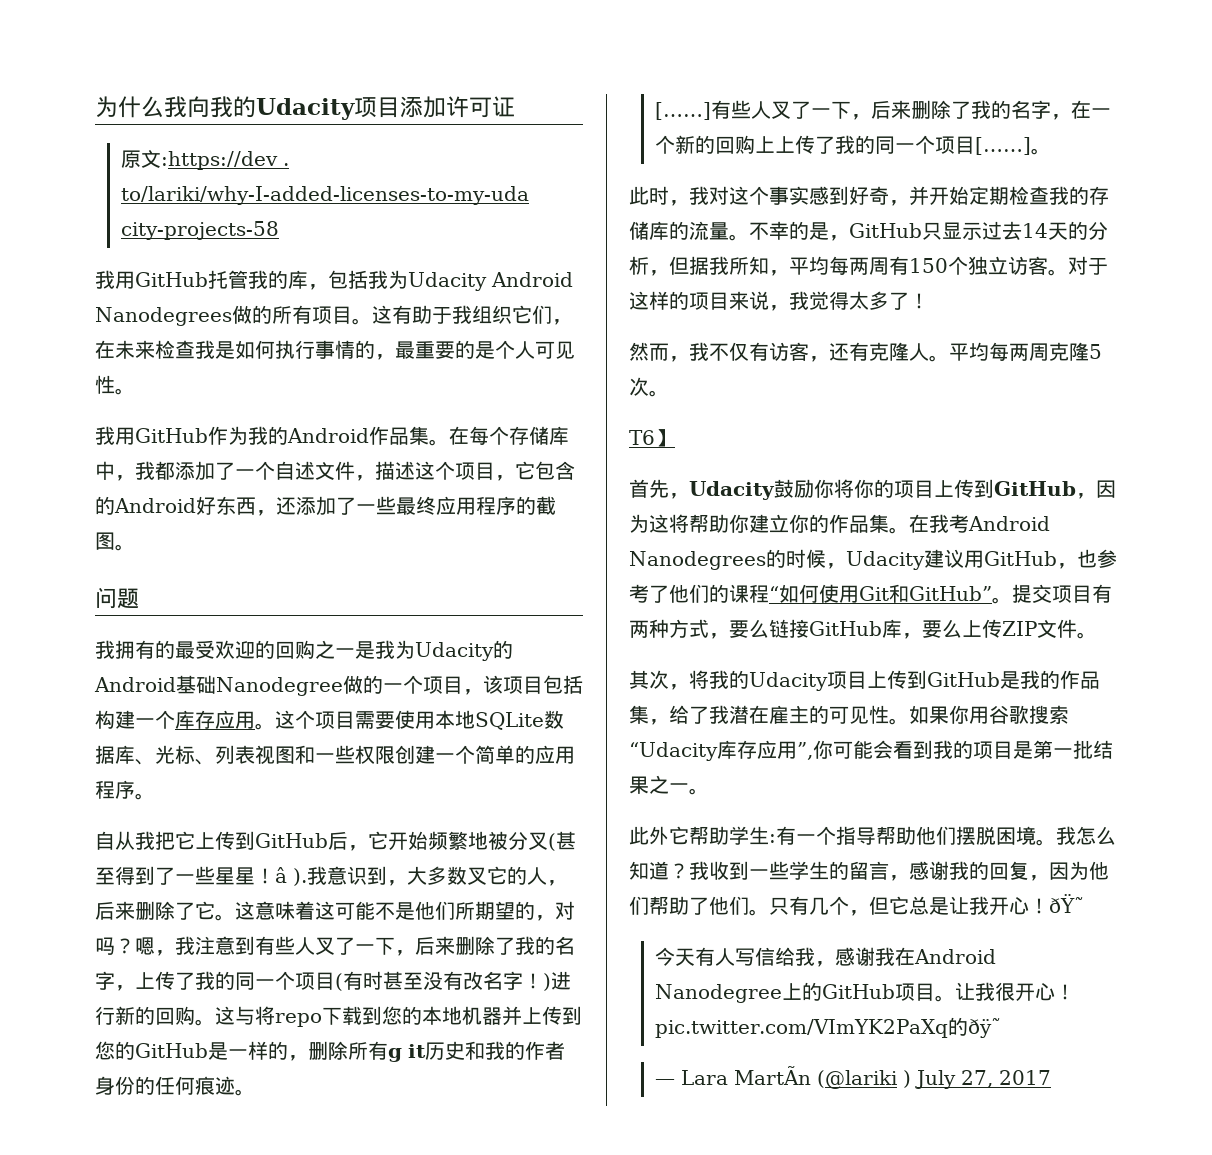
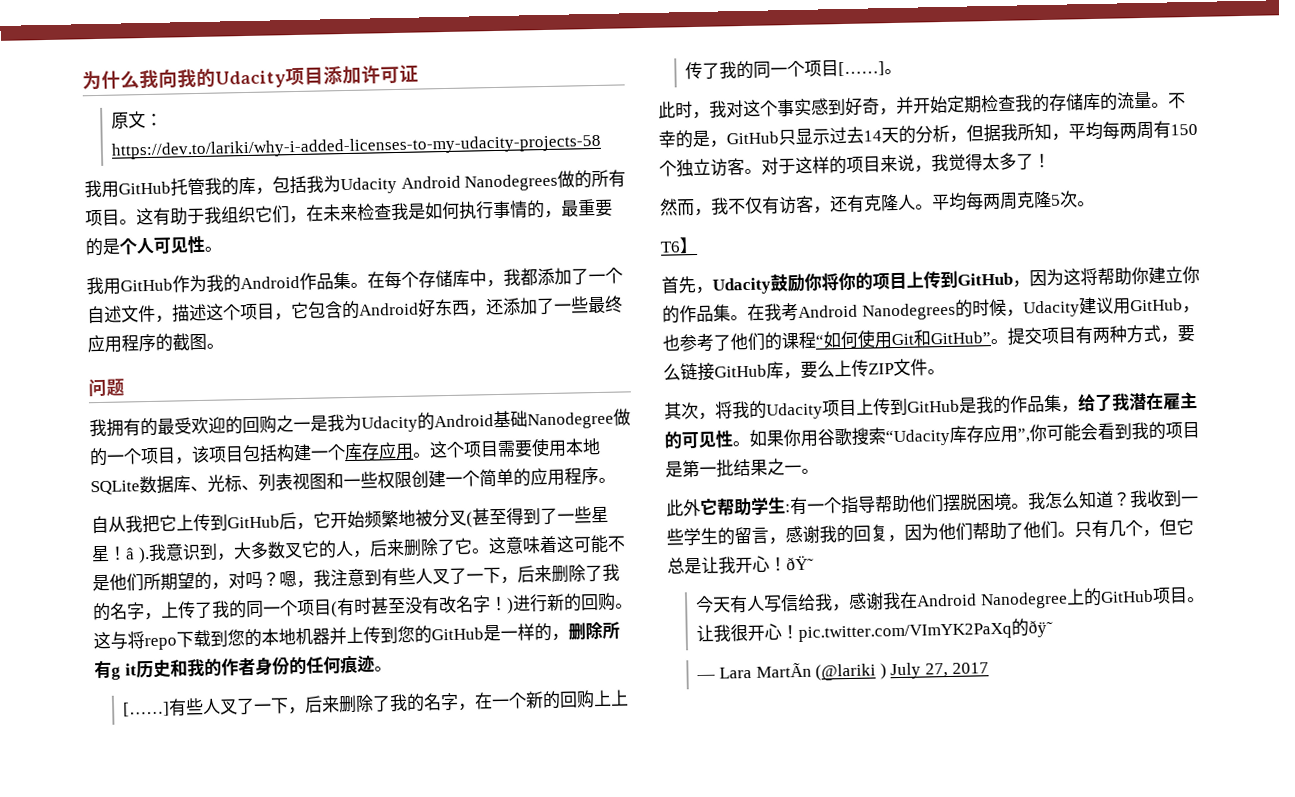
[160,151,289,170] [120,186,529,205] [120,221,279,240] :https://dev . to/lariki/why-I-added-licenses-to-my-uda city-projects-58 -> [145,113,164,127] [111,133,603,160] ：https://dev.to/lariki/why-i-added-licenses-to-my-udacity-projects-58

